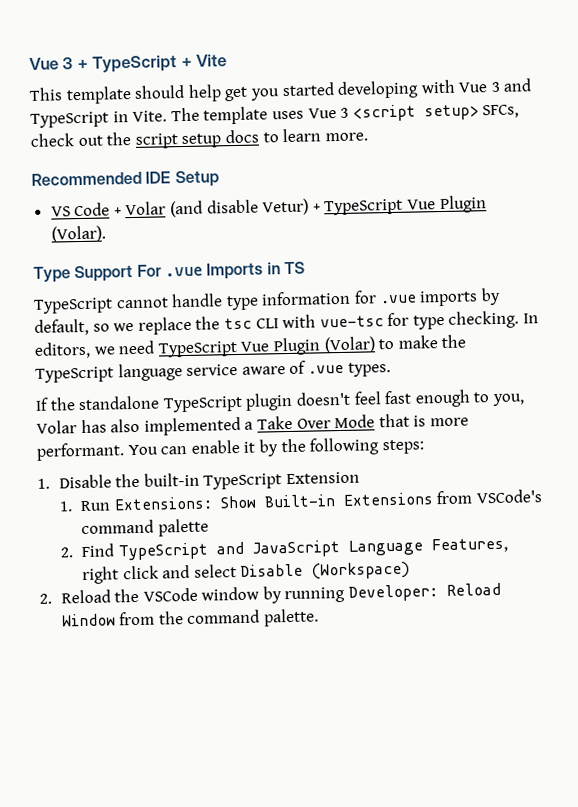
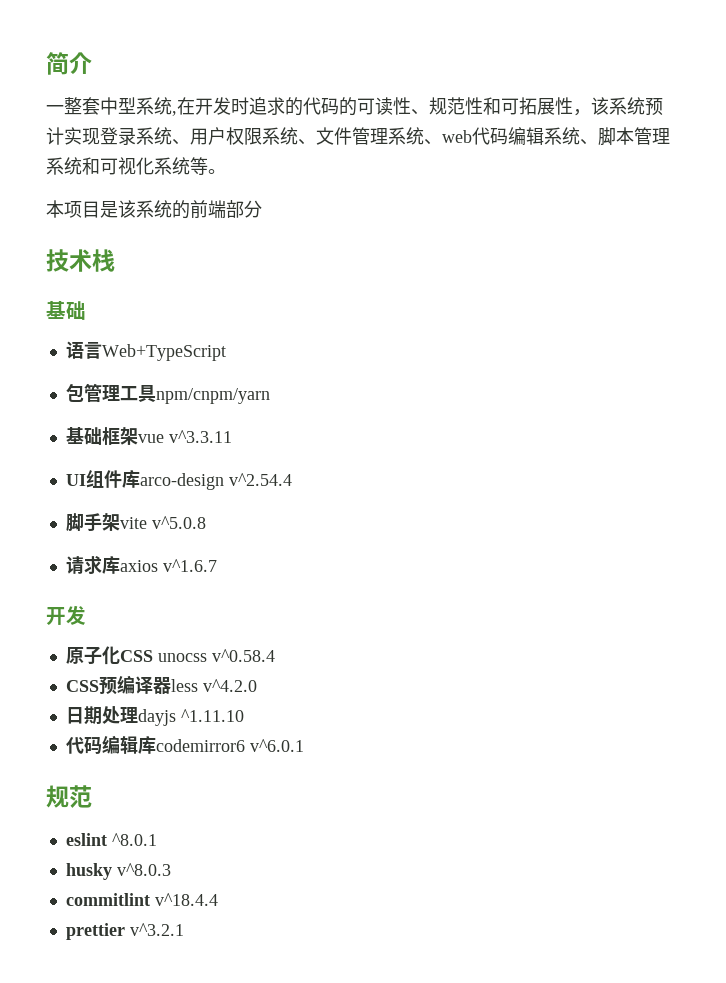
[29,54,228,73] [29,78,532,105] [30,104,520,128] [30,128,368,149] [31,170,219,188] [50,195,487,218] [50,225,106,243] [33,261,305,283] [33,287,501,314] [34,310,540,336] [34,334,467,359] [35,360,391,383] [35,389,525,413] [36,413,469,436] [36,437,424,461] [37,471,360,490] [58,489,542,512] [80,518,209,537] [59,537,508,561] [81,561,411,585] [39,582,502,604] [61,608,319,627] Vue 3 + TypeScript + Vite // This template should help get you started developing with Vue 3 and TypeScript in Vite. The template uses Vue 3 <script setup> SFCs, check out the script setup docs to learn more. // Recommended IDE Setup // VS Code + Volar (and disable Vetur) + TypeScript Vue Plugin (Volar). // Type Support For .vue Imports in TS // TypeScript cannot handle type information for .vue imports by default, so we replace the tsc CLI with vue-tsc for type checking. In editors, we need TypeScript Vue Plugin (Volar) to make the TypeScript language service aware of .vue types. // If the standalone TypeScript plugin doesn't feel fast enough to you, Volar has also implemented a Take Over Mode that is more performant. You can enable it by the following steps: // 1. Disable the built-in TypeScript Extension // 1. Run Extensions: Show Built-in Extensions from VSCode's command palette // 2. Find TypeScript and JavaScript Language Features, right click and select Disable (Workspace) // 2. Reload the VSCode window by running Developer: Reload Window from the command palette. -> [46,52,92,75] [46,97,663,116] [46,127,670,146] [46,157,226,175] [46,200,262,219] [46,249,115,272] [46,300,86,320] [65,341,226,361] [65,383,270,404] [65,427,232,445] [65,470,292,490] [65,513,206,532] [65,555,217,575] [46,605,86,625] [65,646,275,665] [65,675,257,695] [65,706,244,726] [65,735,304,754] [46,785,92,808] [65,833,157,846] [65,863,171,880] [65,893,218,906] [65,923,184,940] 简介 // 一整套中型系统,在开发时追求的代码的可读性、规范性和可拓展性，该系统预计实现登录系统、用户权限系统、文件管理系统、web代码编辑系统、脚本管理系统和可视化系统等。 // 本项目是该系统的前端部分 // 技术栈 // 基础 // 语言Web+TypeScript // 包管理工具npm/cnpm/yarn // 基础框架vue v^3.3.11 // UI组件库arco-design v^2.54.4 // 脚手架vite v^5.0.8 // 请求库axios v^1.6.7 // 开发 // 原子化CSS unocss v^0.58.4 // CSS预编译器less v^4.2.0 // 日期处理dayjs ^1.11.10 // 代码编辑库codemirror6 v^6.0.1 // 规范 // eslint ^8.0.1 // husky v^8.0.3 // commitlint v^18.4.4 // prettier v^3.2.1

